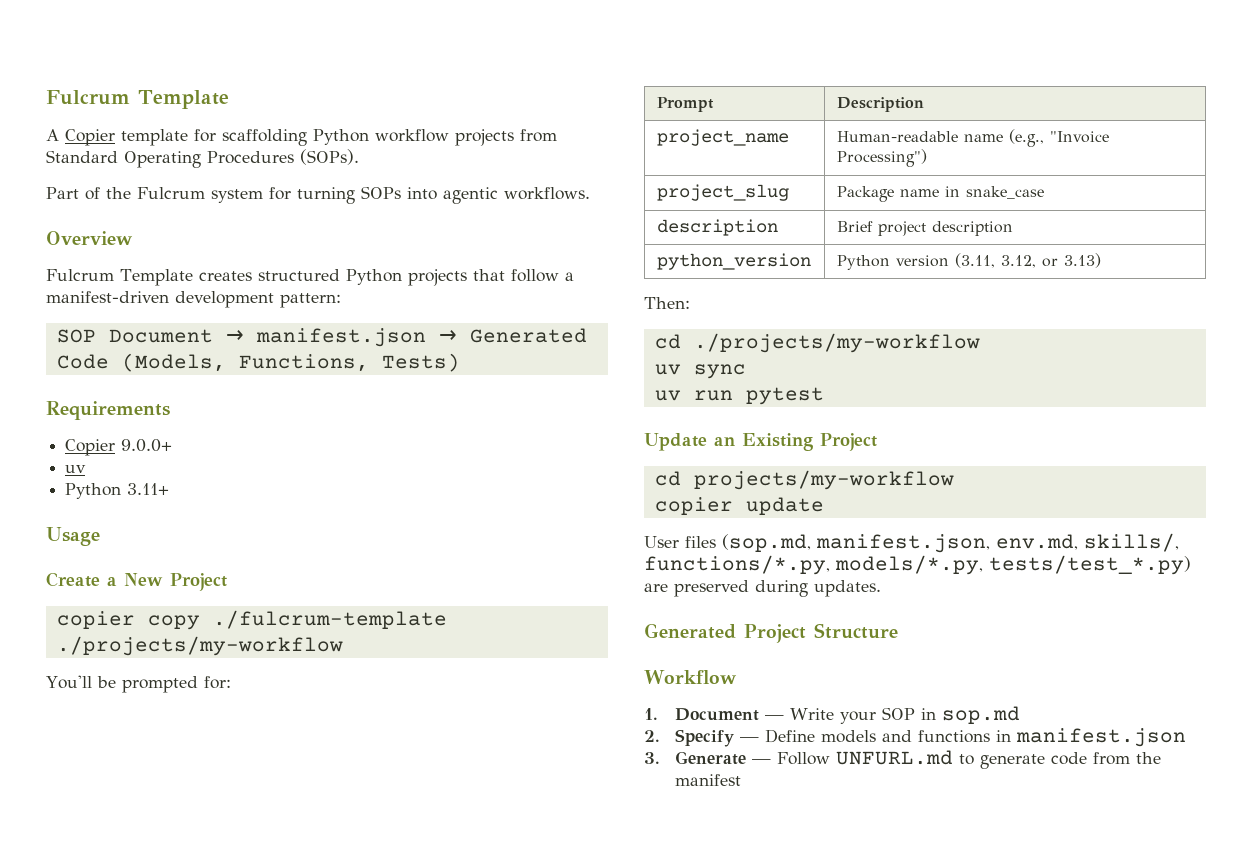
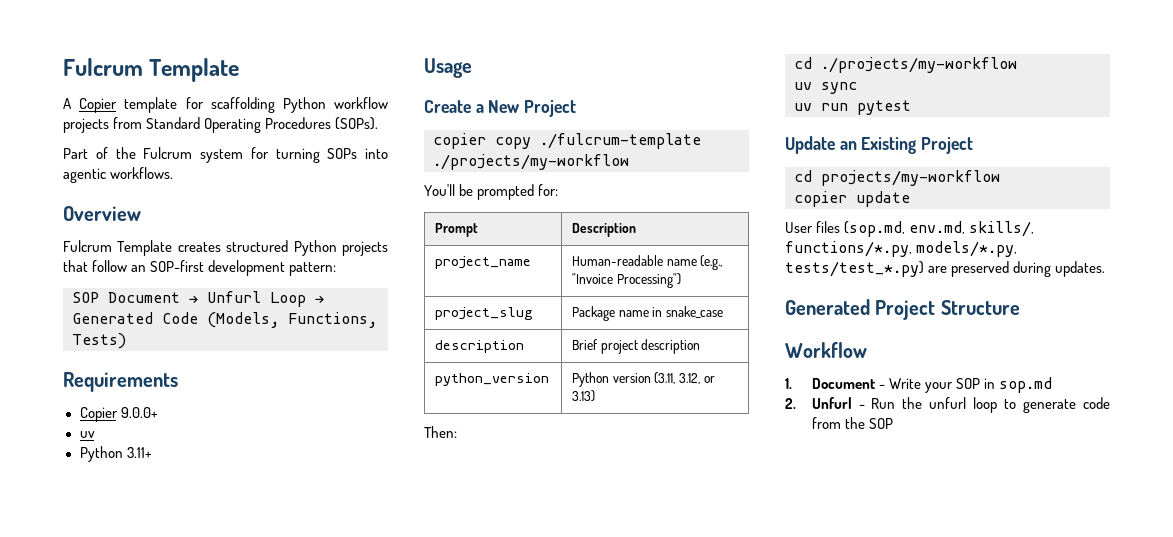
[564,272,574,281] [46,291,169,303] a manifest-driven -> [131,260,205,272] an SOP-first
[255,328,426,347] manifest.json -> [207,291,306,307] Unfurl Loop
[816,534,990,553] manifest.json, -> (906, 229) none
[764,715,784,720] — -> [878,384,885,389] -
[674,728,1186,747] [644,750,953,765] Specify — Define models and functions in manifest.json // 3. Generate — Follow UNFURL.md -> [811,397,998,413] Unfurl - Run the unfurl loop
[674,774,741,786] manifest -> [868,418,893,429] SOP

